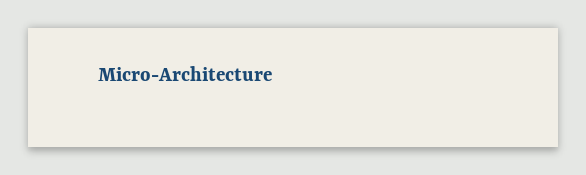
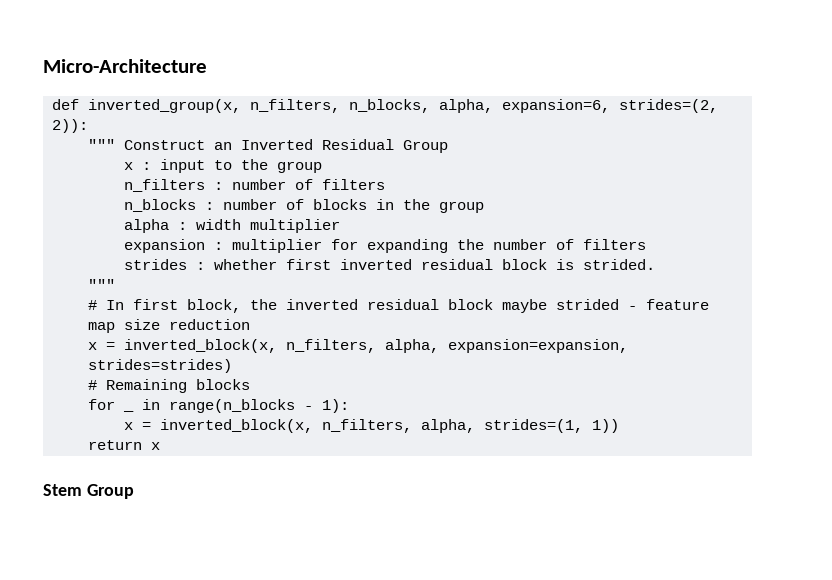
(272, 73) none -> [52,99,719,113] [52,119,89,133] [88,139,449,153] [124,159,323,173] [124,179,386,192] [124,199,485,213] [124,219,341,233] [124,239,647,253] [124,259,656,270] [88,279,116,290] [88,299,710,313] [88,319,251,333] [88,339,629,353] [88,359,233,373] [88,379,251,393] [88,399,116,410] [123,410,135,412] [142,399,350,413] [124,419,620,433] [88,440,161,450] [43,484,134,499] // def inverted_group(x, n_filters, n_blocks, alpha, expansion=6, strides=(2, 2)): // """ Construct an Inverted Residual Group // x : input to the group // n_filters : number of filters // n_blocks : number of blocks in the group // alpha : width multiplier // expansion : multiplier for expanding the number of filters // strides : whether first inverted residual block is strided. // """ // # In first block, the inverted residual block maybe strided - feature map size reduction // x = inverted_block(x, n_filters, alpha, expansion=expansion, strides=strides) // # Remaining blocks // for _ in range(n_blocks - 1): // x = inverted_block(x, n_filters, alpha, strides=(1, 1)) // return x // Stem Group

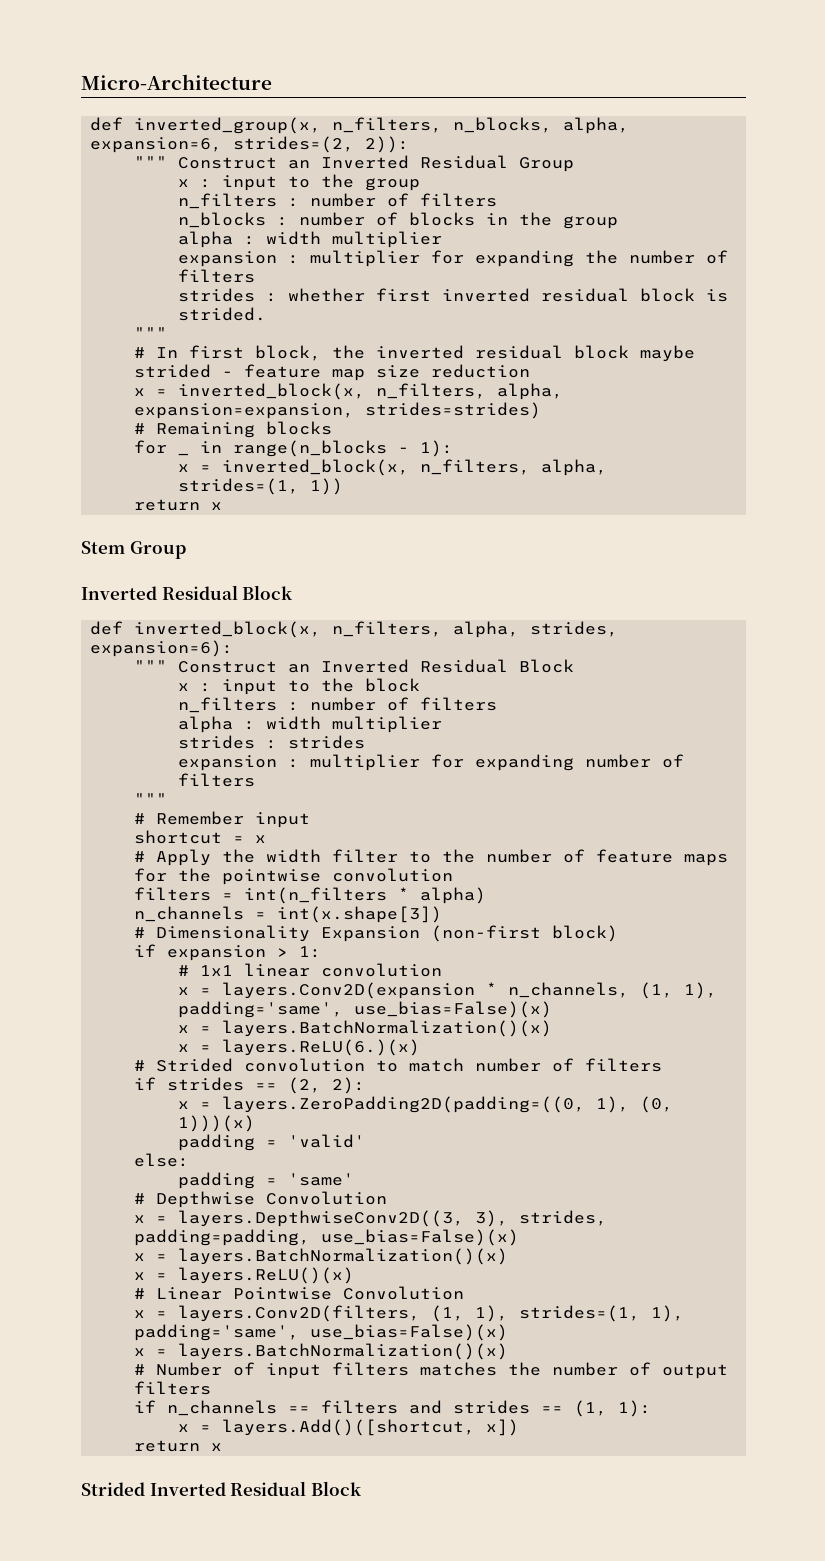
(134, 491) none -> [81,585,293,600] [90,621,618,638] [90,640,233,657] [134,659,574,673] [178,678,420,695] [178,697,497,713] [178,716,442,733] [178,735,365,749] [178,754,684,771] [178,773,255,787] [134,793,167,805] [134,811,310,828] [134,830,266,844] [134,849,728,866] [134,868,453,885] [134,887,486,904] [134,906,442,923] [134,925,618,942] [134,944,321,961] [178,963,442,977] [178,982,717,999] [178,1001,552,1018] [178,1020,552,1037] [178,1039,420,1056] [134,1058,662,1072] [134,1077,365,1094] [178,1096,673,1113] [178,1115,255,1132] [178,1134,365,1151] [134,1153,189,1167] [178,1172,354,1189] [134,1191,387,1208] [134,1210,607,1227] [134,1229,519,1246] [134,1248,508,1265] [134,1267,354,1284] [134,1286,464,1300] [134,1305,684,1322] [134,1324,508,1341] [134,1343,508,1360] [134,1362,728,1379] [134,1381,211,1395] [134,1400,651,1417] [178,1419,519,1436] [134,1440,222,1452] [81,1481,361,1496] // Inverted Residual Block // def inverted_block(x, n_filters, alpha, strides, expansion=6): // """ Construct an Inverted Residual Block // x : input to the block // n_filters : number of filters // alpha : width multiplier // strides : strides // expansion : multiplier for expanding number of filters // """ // # Remember input // shortcut = x // # Apply the width filter to the number of feature maps for the pointwise convolution // filters = int(n_filters * alpha) // n_channels = int(x.shape[3]) // # Dimensionality Expansion (non-first block) // if expansion > 1: // # 1x1 linear convolution // x = layers.Conv2D(expansion * n_channels, (1, 1), padding='same', use_bias=False)(x) // x = layers.BatchNormalization()(x) // x = layers.ReLU(6.)(x) // # Strided convolution to match number of filters // if strides == (2, 2): // x = layers.ZeroPadding2D(padding=((0, 1), (0, 1)))(x) // padding = 'valid' // else: // padding = 'same' // # Depthwise Convolution // x = layers.DepthwiseConv2D((3, 3), strides, padding=padding, use_bias=False)(x) // x = layers.BatchNormalization()(x) // x = layers.ReLU()(x) // # Linear Pointwise Convolution // x = layers.Conv2D(filters, (1, 1), strides=(1, 1), padding='same', use_bias=False)(x) // x = layers.BatchNormalization()(x) // # Number of input filters matches the number of output filters // if n_channels == filters and strides == (1, 1): // x = layers.Add()([shortcut, x]) // return x // Strided Inverted Residual Block

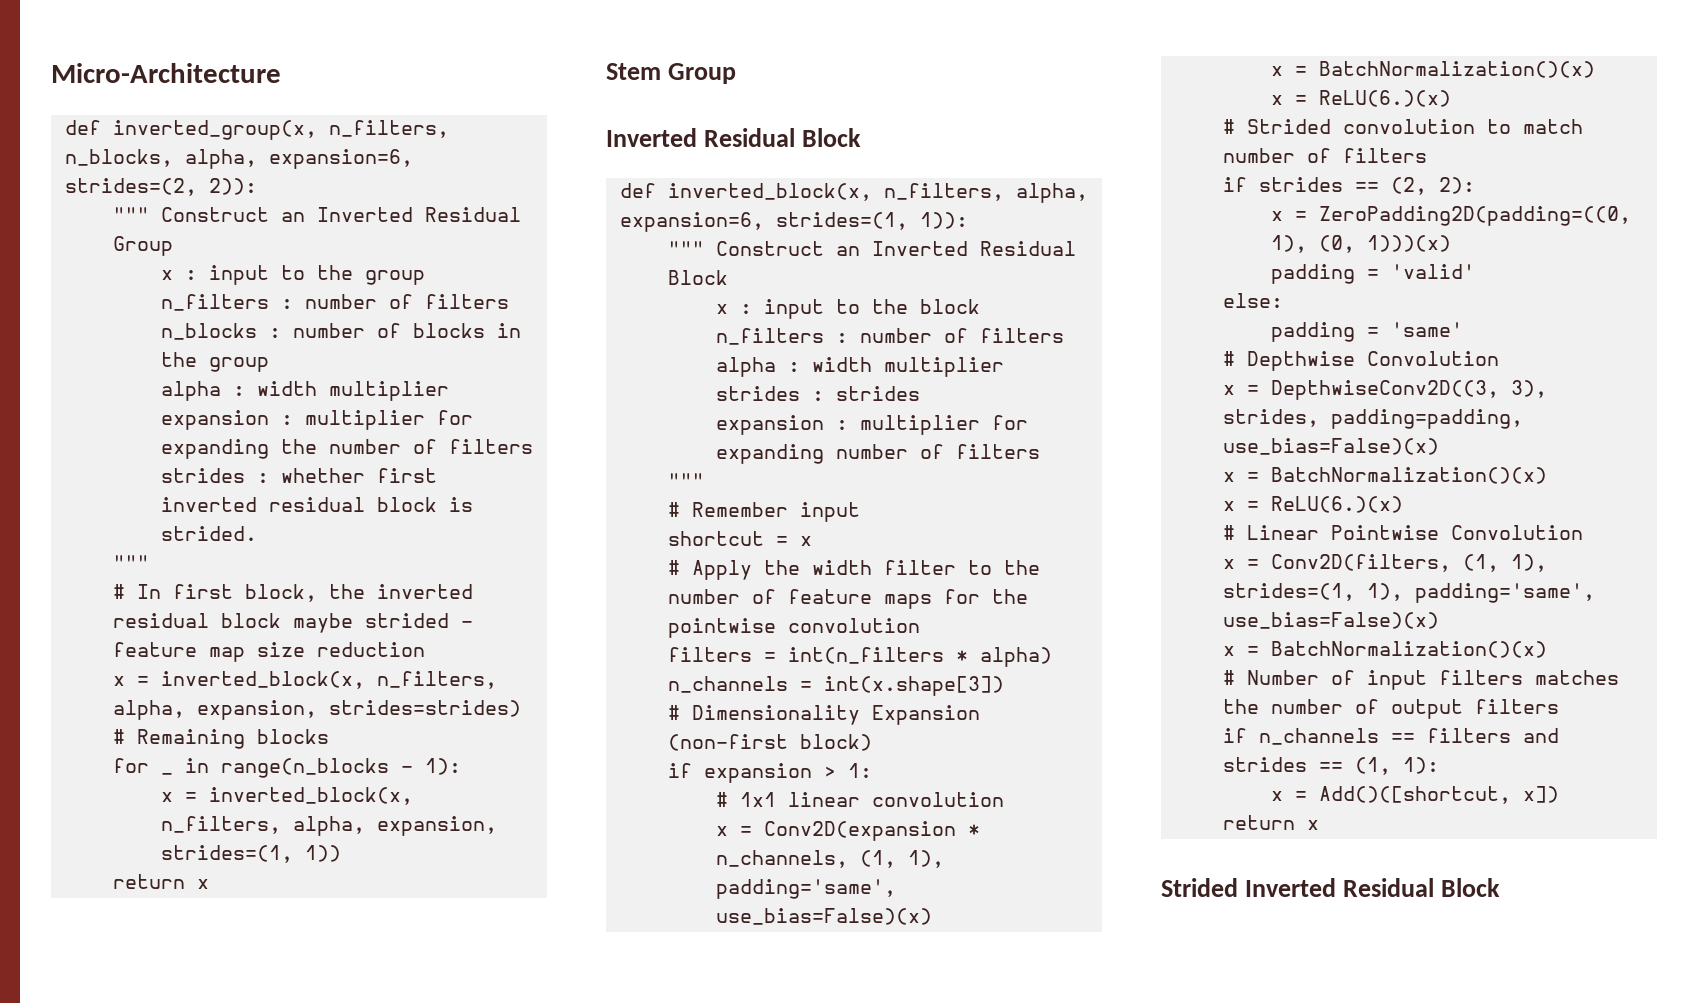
[134,403,354,419] expansion=expansion, -> [196,700,317,720] expansion,
(607, 467) none -> [376,816,497,836] expansion,
[530,621,618,637] [90,640,233,657] strides, expansion=6): -> [619,212,968,232] expansion=6, strides=(1, 1)):
[222,982,475,999] layers.Conv2D(expansion -> [763,821,956,841] Conv2D(expansion
[222,1020,552,1037] [178,1039,420,1056] layers.BatchNormalization()(x) // x = layers.ReLU(6.)(x) -> [1318,61,1595,78] [1270,90,1451,107] BatchNormalization()(x) // x = ReLU(6.)(x)
[222,1096,585,1113] layers.ZeroPadding2D(padding=((0, -> [1318,206,1631,226] ZeroPadding2D(padding=((0,
[178,1210,464,1227] layers.DepthwiseConv2D((3, -> [1270,380,1499,400] DepthwiseConv2D((3,
[178,1248,508,1265] [134,1267,354,1284] layers.BatchNormalization()(x) // x = layers.ReLU()(x) -> [1270,467,1547,484] [1222,496,1403,513] BatchNormalization()(x) // x = ReLU(6.)(x)
[178,1305,420,1322] layers.Conv2D(filters, -> [1270,554,1451,572] Conv2D(filters,
[178,1343,508,1360] layers.BatchNormalization()(x) -> [1270,641,1547,658] BatchNormalization()(x)
[222,1419,475,1436] layers.Add()([shortcut, -> [1318,786,1511,804] Add()([shortcut,

